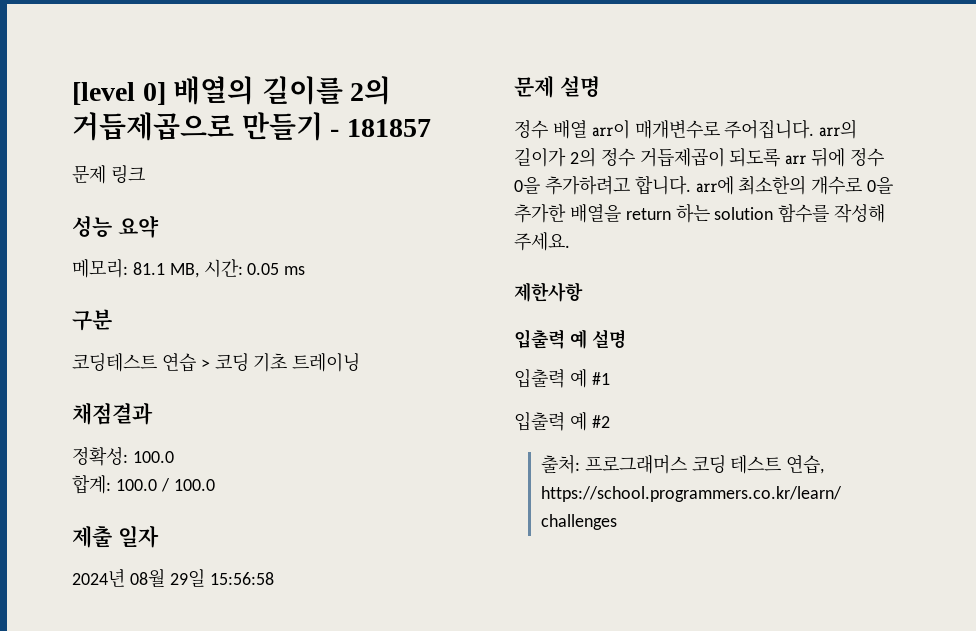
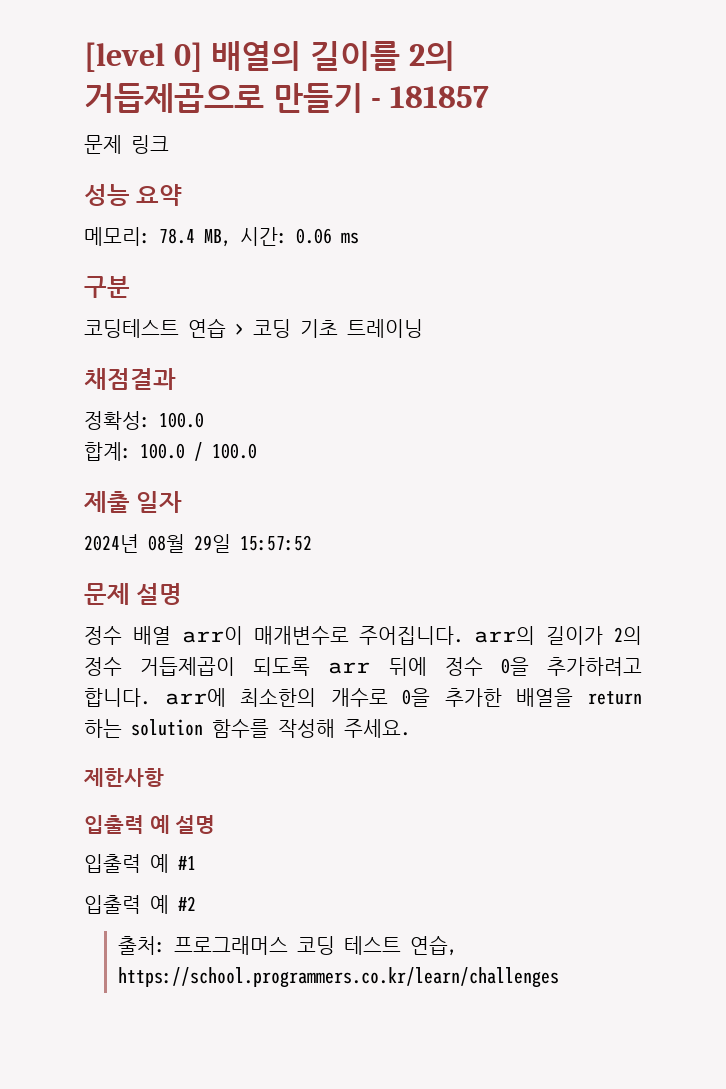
[132,262,165,275] 81.1 -> [159,228,195,244] 78.4
[247,263,280,275] 0.05 -> [296,228,332,244] 0.06
[209,572,274,585] 15:56:58 -> [240,535,312,551] 15:57:52

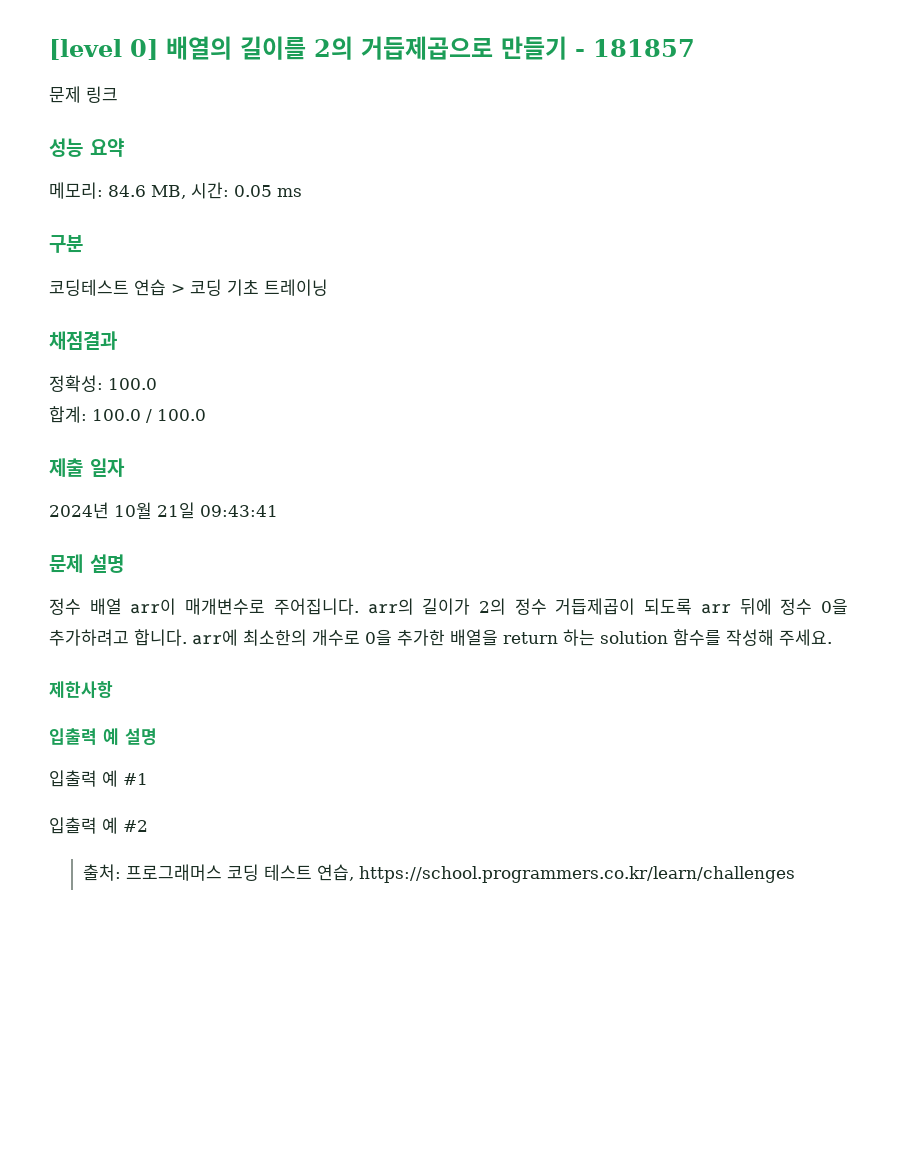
[159,228,195,244] 78.4 -> [108,185,146,197] 84.6
[296,228,332,244] 0.06 -> [234,185,272,197] 0.05
[148,534,312,553] 08월 29일 15:57:52 -> [114,502,278,519] 10월 21일 09:43:41

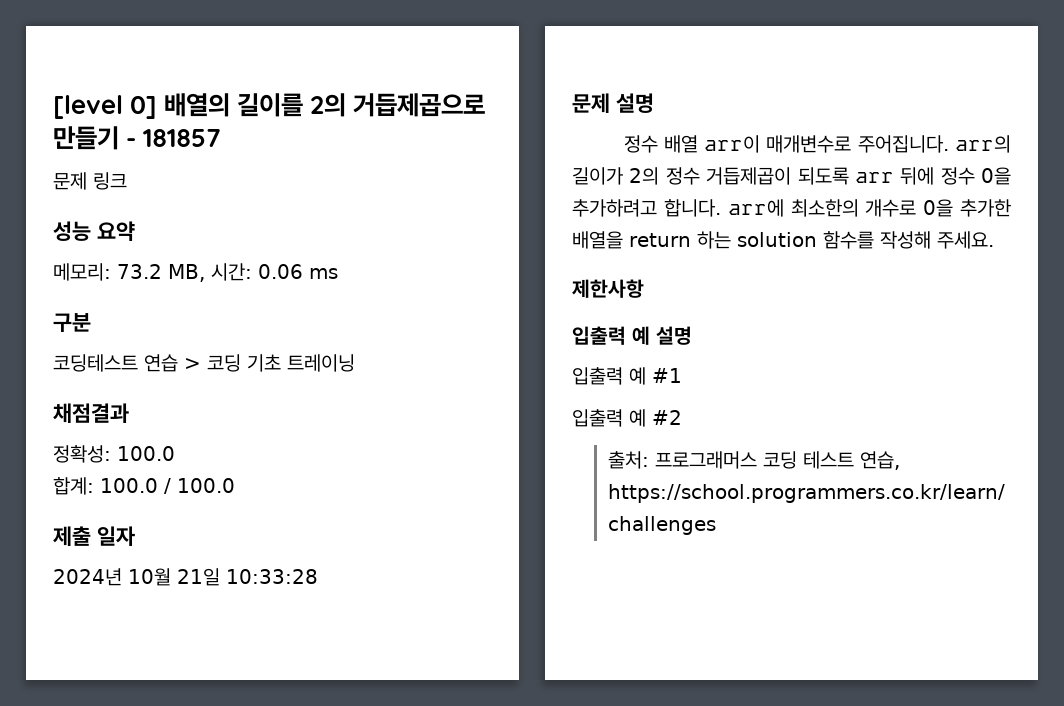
[108,185,146,197] 84.6 -> [117,264,162,279] 73.2
[234,185,272,197] 0.05 -> [258,264,303,279] 0.06
[200,505,278,517] 09:43:41 -> [226,569,318,584] 10:33:28

